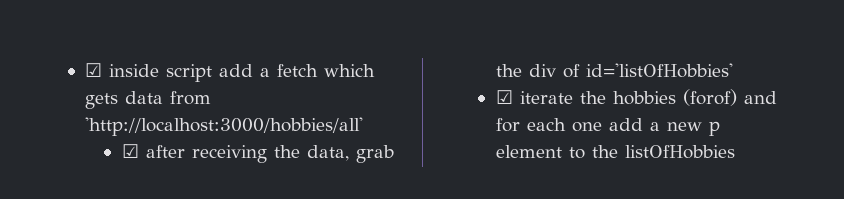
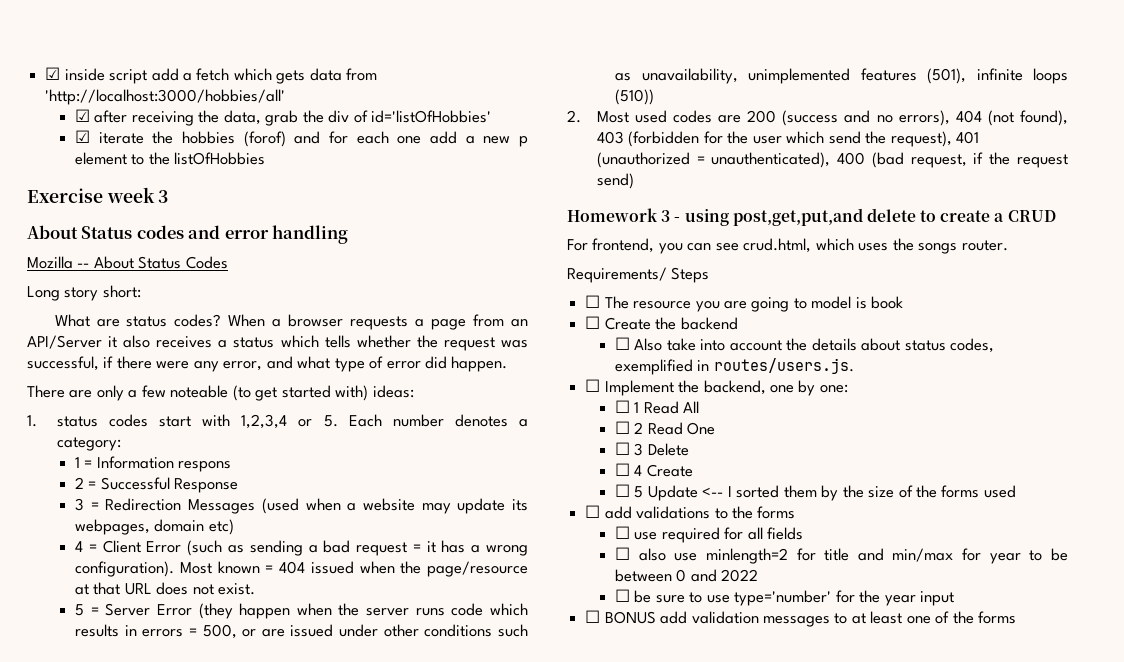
(735, 152) none -> [27,187,169,203] [27,225,349,244] [27,256,228,269] [27,285,141,301] [54,314,529,330] [27,335,528,351] [27,356,508,372] [27,385,414,401] [27,414,528,429] [56,437,121,451] [75,456,232,472] [75,477,239,493] [75,498,529,514] [75,519,234,535] [75,540,529,556] [75,561,528,577] [75,582,256,595] [75,603,529,619] [75,624,528,639] [615,68,1068,84] [615,89,655,105] [567,110,1068,126] [596,131,979,147] [596,152,1068,168] [596,173,634,189] [567,208,1056,226] [567,238,1008,254] [567,267,710,283] [585,295,904,312] [585,316,738,330] [615,337,995,353] [615,358,854,375] [585,379,848,396] [615,400,700,414] [615,421,716,435] [615,442,689,456] [615,463,693,477] [615,484,1016,501] [585,505,796,519] [615,526,804,543] [615,547,1068,564] [615,569,759,582] [615,589,955,606] [585,610,1017,627] // Exercise week 3 // About Status codes and error handling // Mozilla -- About Status Codes // Long story short: // What are status codes? When a browser requests a page from an API/Server it also receives a status which tells whether the request was successful, if there were any error, and what type of error did happen. // There are only a few noteable (to get started with) ideas: // 1. status codes start with 1,2,3,4 or 5. Each number denotes a category: // 1 = Information respons // 2 = Successful Response // 3 = Redirection Messages (used when a website may update its webpages, domain etc) // 4 = Client Error (such as sending a bad request = it has a wrong configuration). Most known = 404 issued when the page/resource at that URL does not exist. // 5 = Server Error (they happen when the server runs code which results in errors = 500, or are issued under other conditions such as unavailability, unimplemented features (501), infinite loops (510)) // 2. Most used codes are 200 (success and no errors), 404 (not found), 403 (forbidden for the user which send the request), 401 (unauthorized = unauthenticated), 400 (bad request, if the request send) // Homework 3 - using post,get,put,and delete to create a CRUD // For frontend, you can see crud.html, which uses the songs router. // Requirements/ Steps // ☐ The resource you are going to model is book // ☐ Create the backend // ☐ Also take into account the details about status codes, exemplified in routes/users.js. // ☐ Implement the backend, one by one: // ☐ 1 Read All // ☐ 2 Read One // ☐ 3 Delete // ☐ 4 Create // ☐ 5 Update <-- I sorted them by the size of the forms used // ☐ add validations to the forms // ☐ use required for all fields // ☐ also use minlength=2 for title and min/max for year to be between 0 and 2022 // ☐ be sure to use type='number' for the year input // ☐ BONUS add validation messages to at least one of the forms

